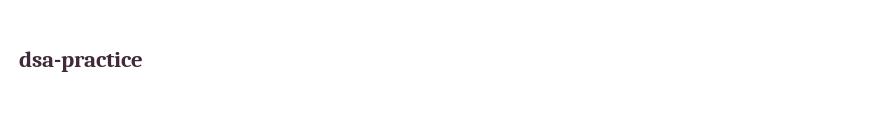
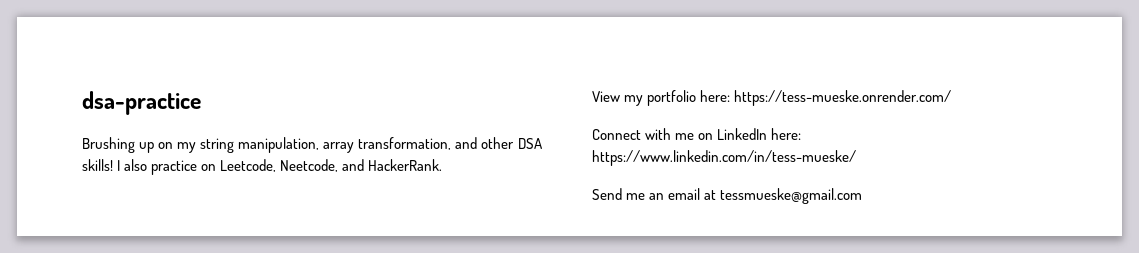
(143, 61) none -> [82,137,542,153] [82,159,443,175] [592,90,952,106] [592,128,802,140] [592,150,856,166] [592,188,863,204] // Brushing up on my string manipulation, array transformation, and other DSA skills! I also practice on Leetcode, Neetcode, and HackerRank. // View my portfolio here: https://tess-mueske.onrender.com/ // Connect with me on LinkedIn here: https://www.linkedin.com/in/tess-mueske/ // Send me an email at tessmueske@gmail.com

